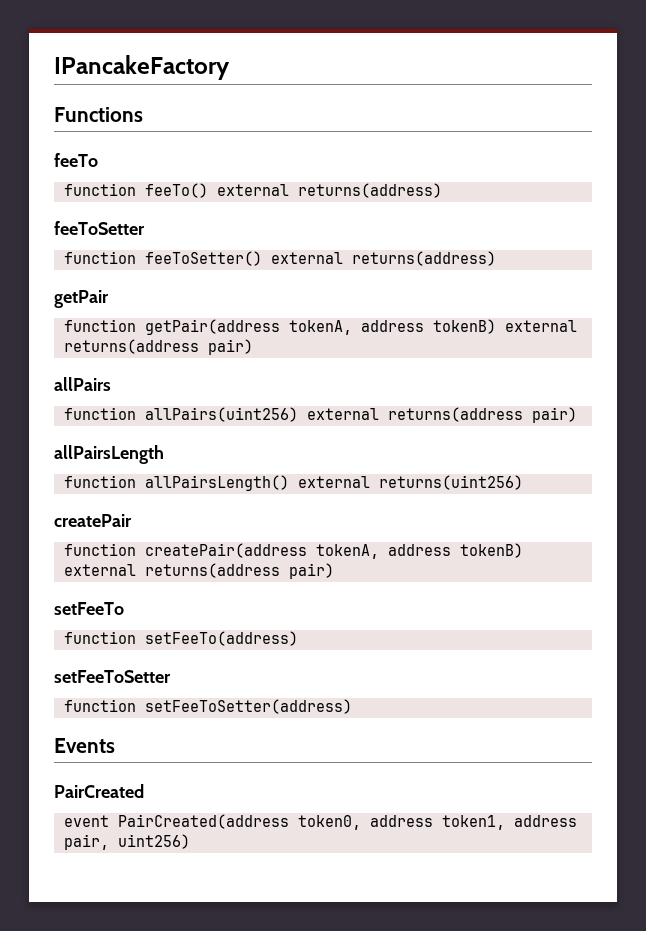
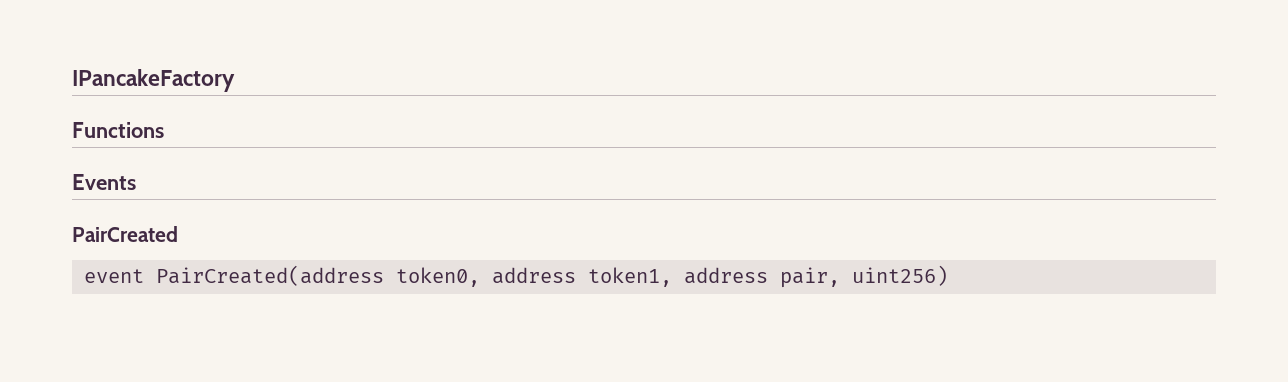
[54,153,98,167] [63,183,442,198] [54,221,145,235] [63,251,496,266] [54,290,109,308] [63,319,577,335] [63,339,253,355] [54,377,111,391] [63,407,577,423] [54,445,164,464] [63,475,523,491] [54,514,132,527] [63,543,523,559] [63,563,334,579] [54,602,124,615] [63,631,298,646] [54,670,171,683] [63,699,352,714] // feeTo // function feeTo() external returns(address) // feeToSetter // function feeToSetter() external returns(address) // getPair // function getPair(address tokenA, address tokenB) external returns(address pair) // allPairs // function allPairs(uint256) external returns(address pair) // allPairsLength // function allPairsLength() external returns(uint256) // createPair // function createPair(address tokenA, address tokenB) external returns(address pair) // setFeeTo // function setFeeTo(address) // setFeeToSetter // function setFeeToSetter(address) -> (164, 130) none

